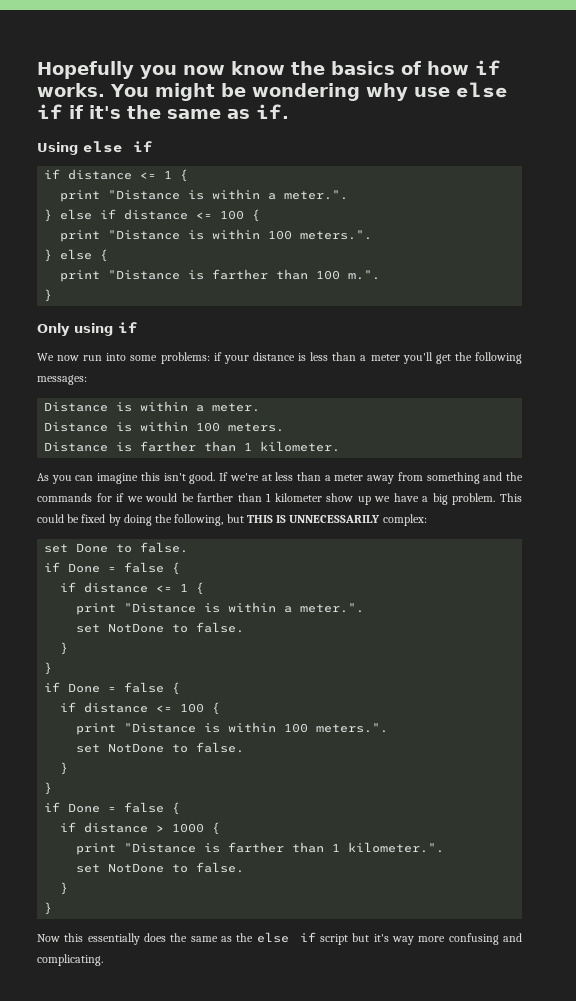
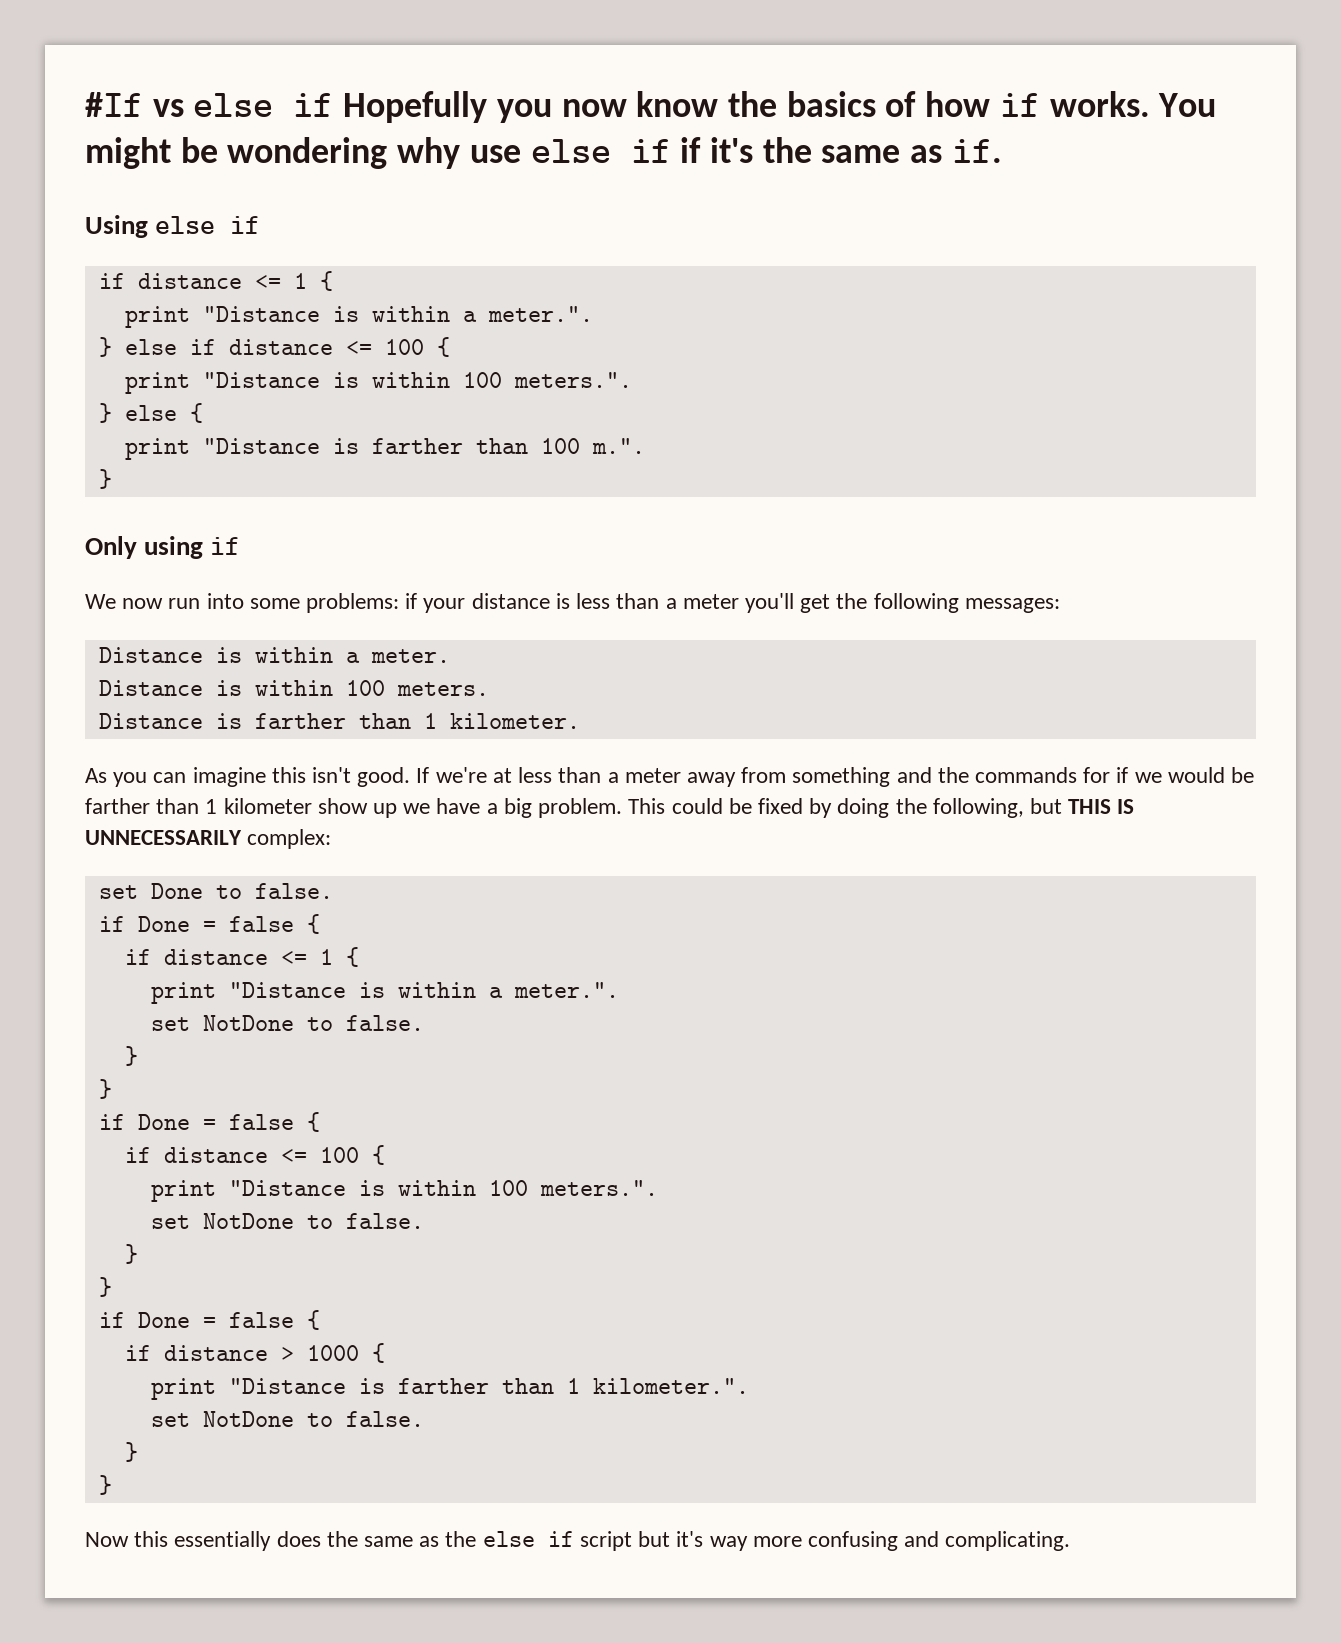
(37, 70) none -> [85,92,334,117] #If vs else if

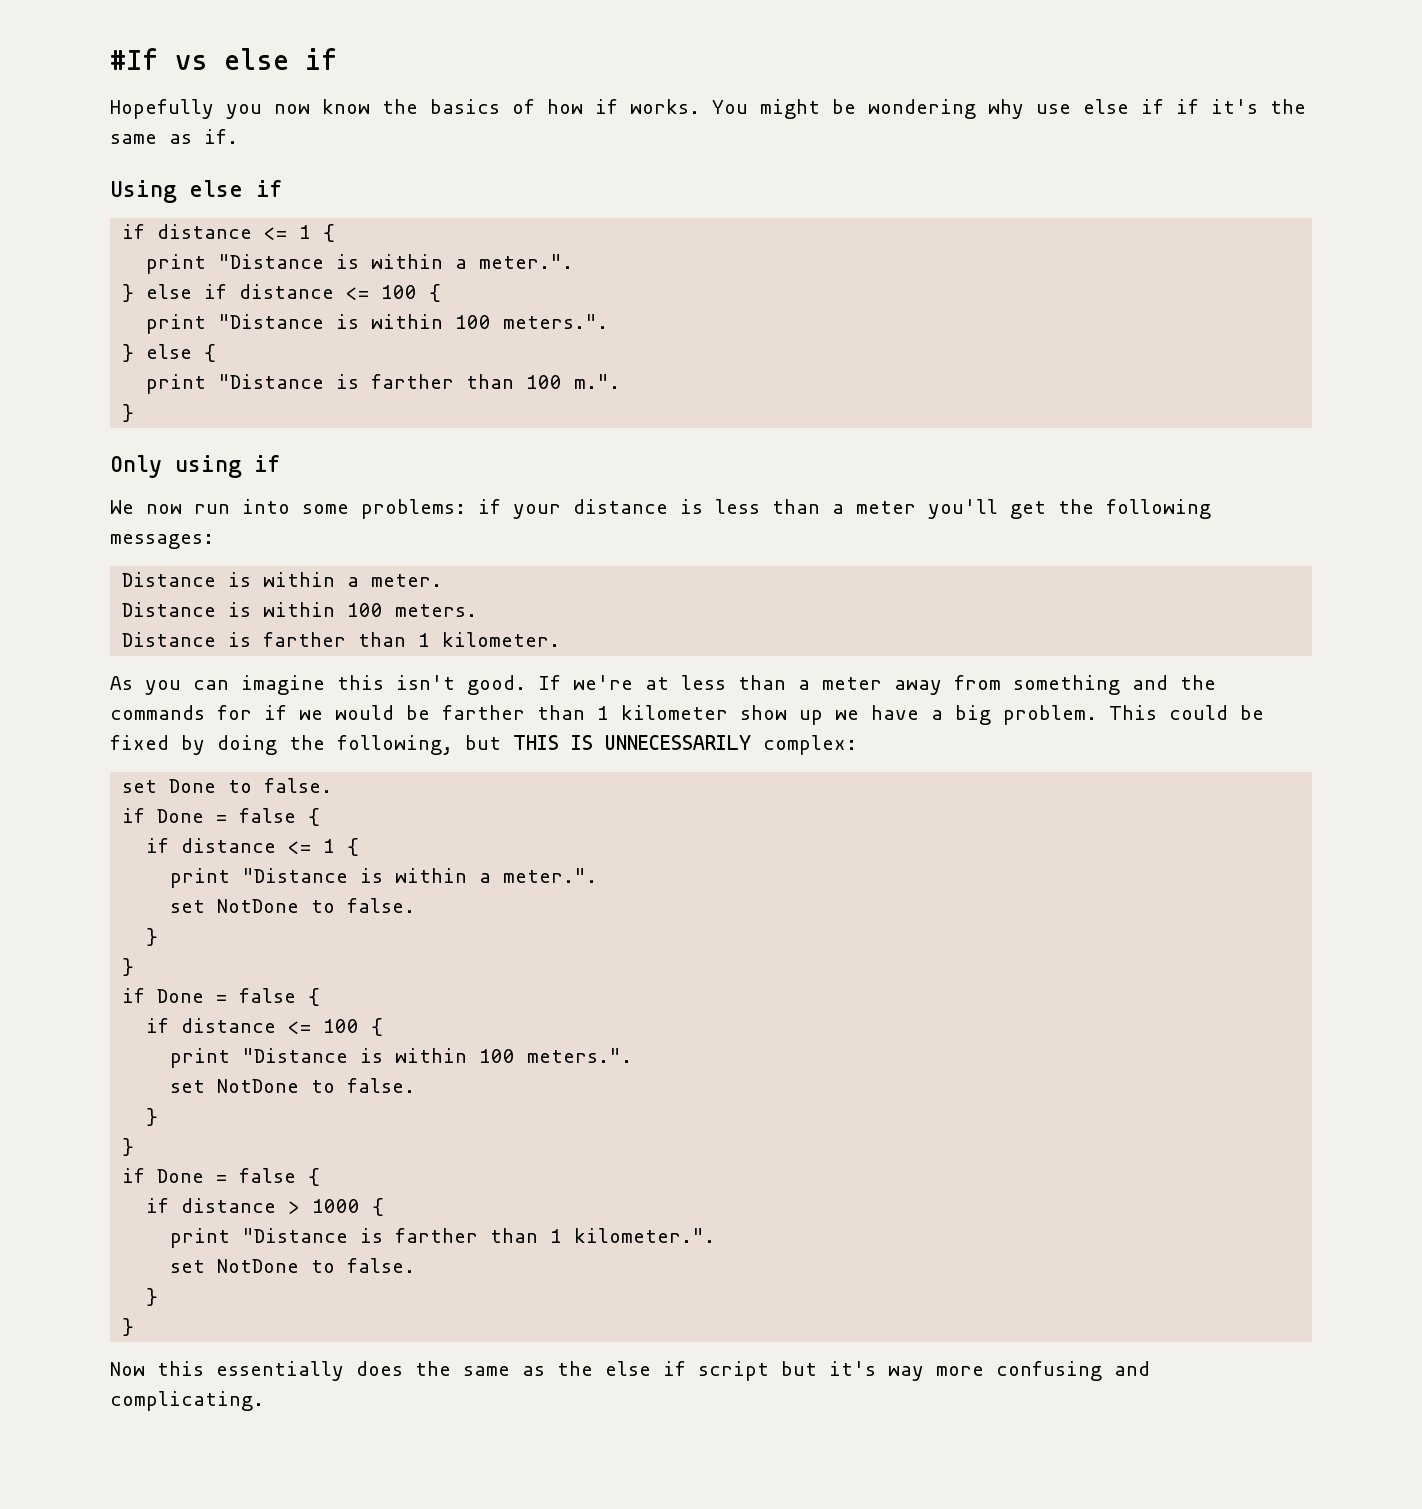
(334, 105) none -> (338, 59) //

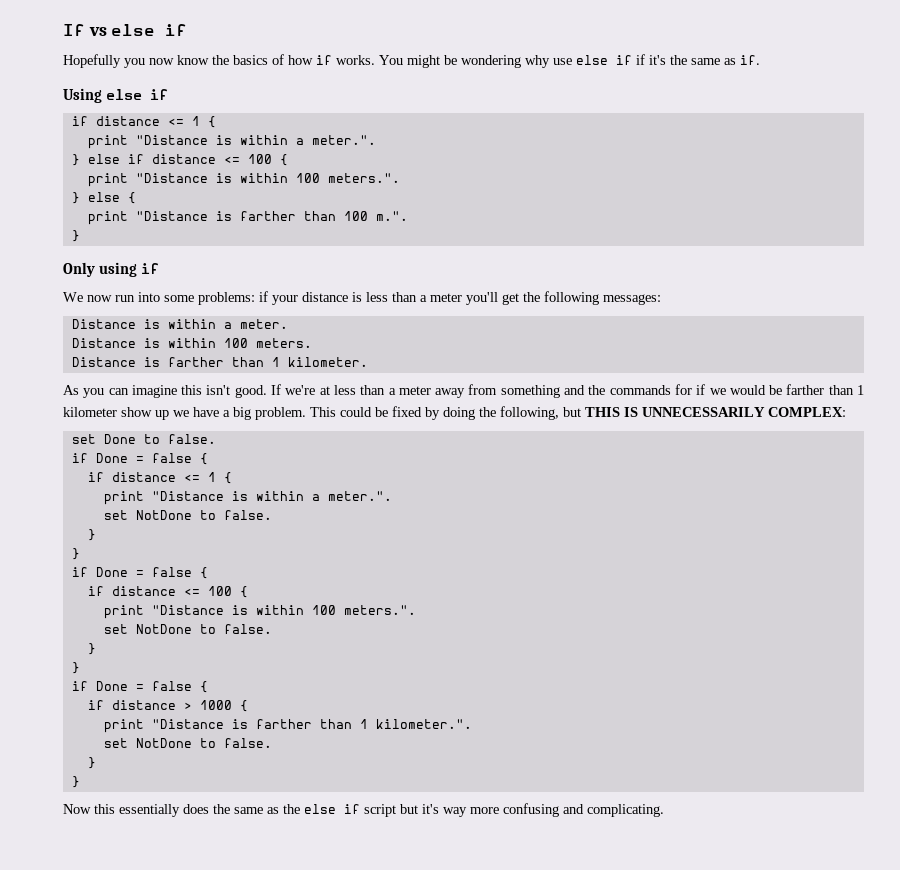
[110,48,159,70] #If -> [63,24,85,36] If
[763,735,857,755] complex: -> [768,407,846,417] COMPLEX:

